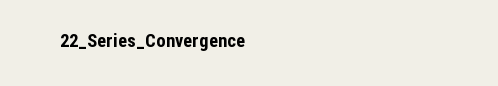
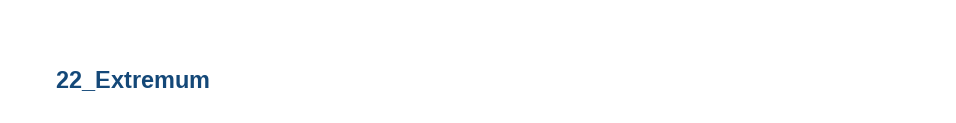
[60,33,245,51] 22_Series_Convergence -> [56,71,210,91] 22_Extremum

